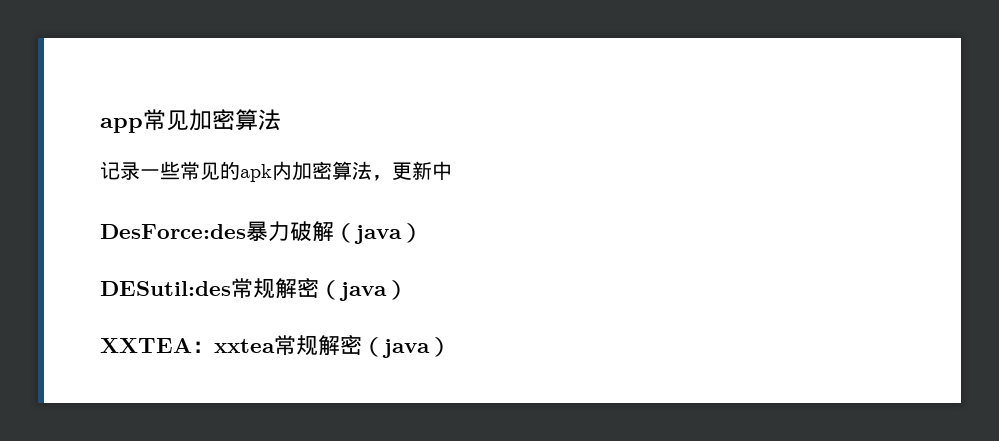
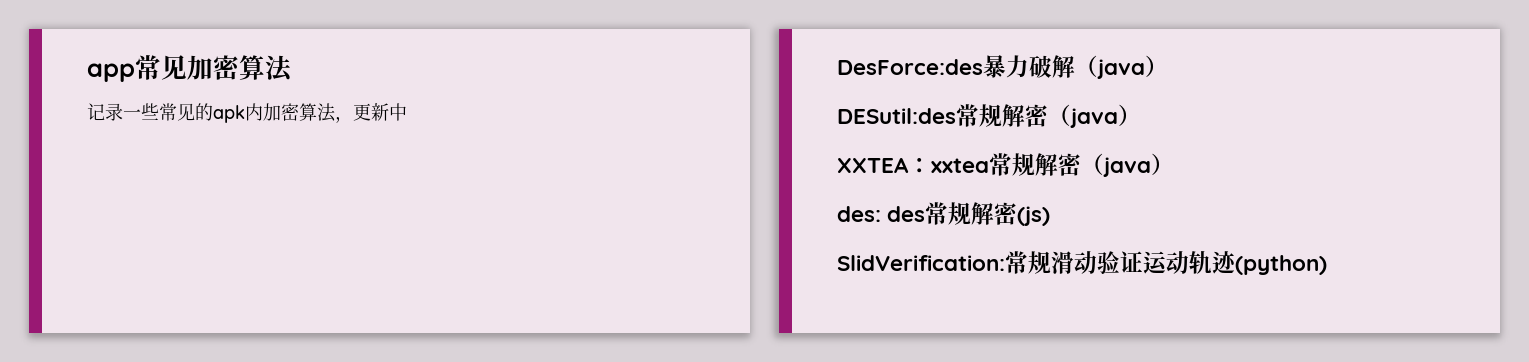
(451, 347) none -> [837,202,1051,226] [837,251,1327,275] // des: des常规解密(js) // SlidVerification:常规滑动验证运动轨迹(python)

